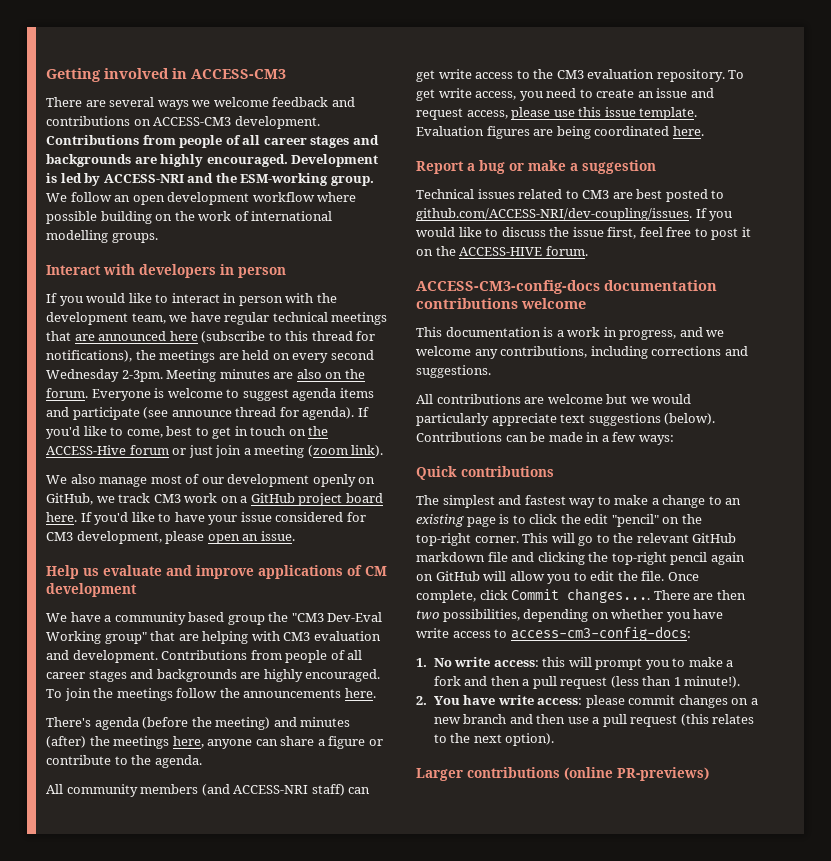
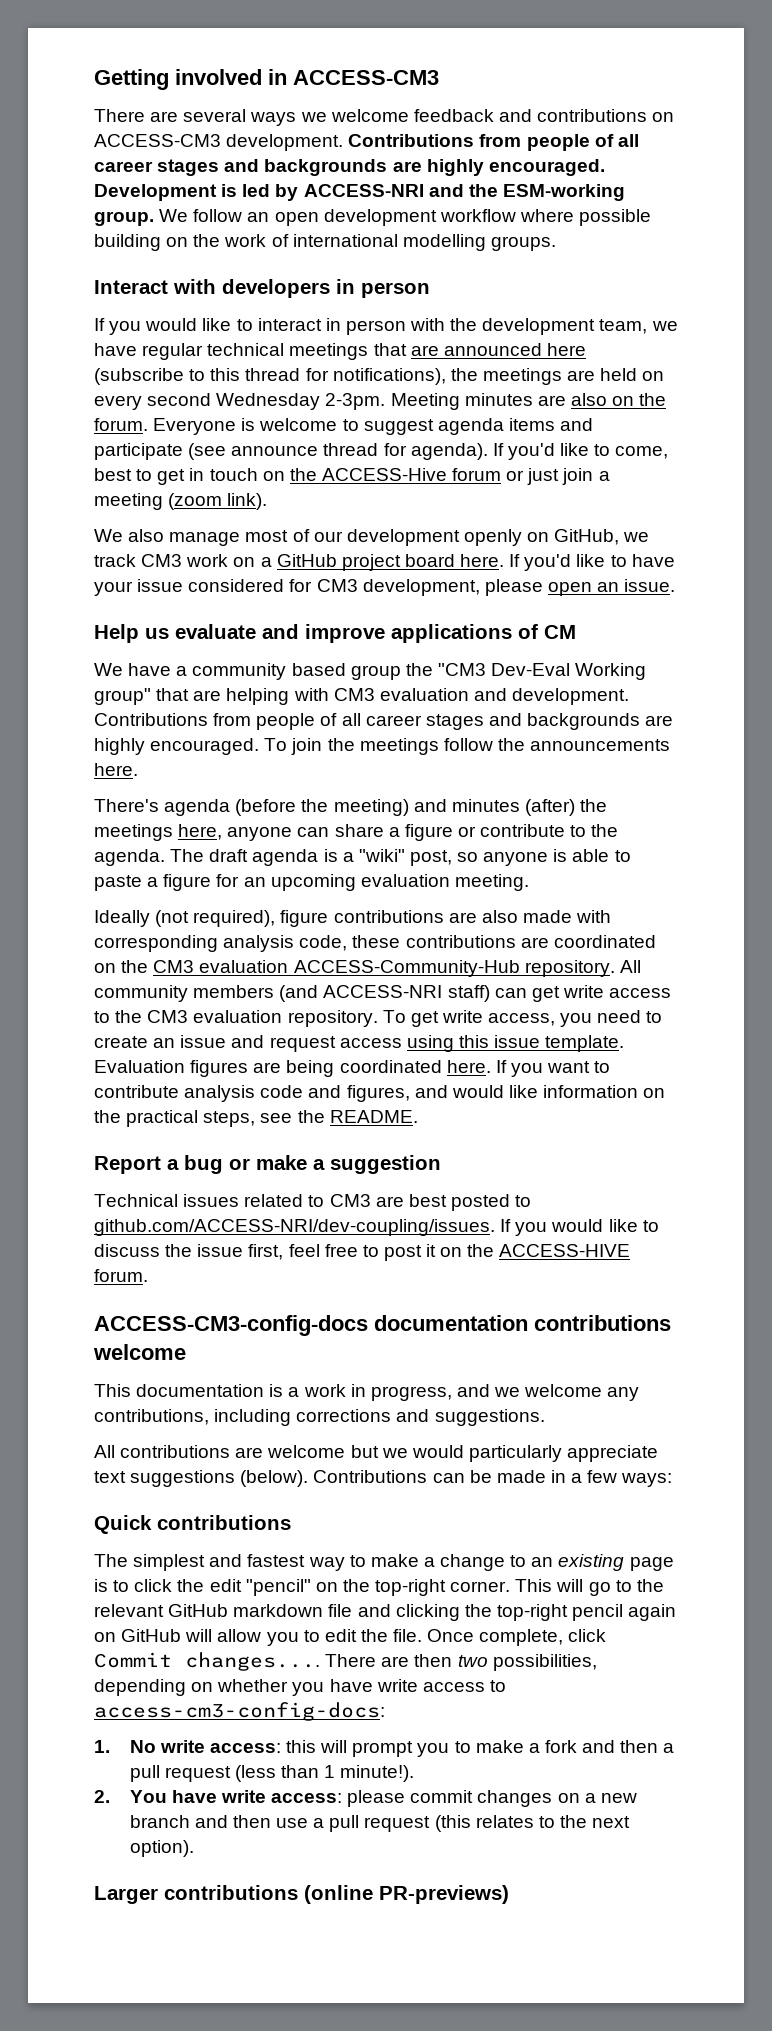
[46,583,137,597] development -> (576, 632) none
(202, 761) // -> [170,849,631,866] [94,874,529,891] [94,910,612,927] [94,935,656,952] [94,960,615,977] The draft agenda is a "wiki" post, so anyone is able to paste a figure for an upcoming evaluation meeting. // Ideally (not required), figure contributions are also made with corresponding analysis code, these contributions are coordinated on the CM3 evaluation ACCESS-Community-Hub repository.
[466,107,575,120] access, please use -> [339,1035,454,1052] access using
(704, 131) none -> [495,1060,611,1077] [94,1085,666,1102] [94,1110,418,1127] If you want to contribute analysis code and figures, and would like information on the practical steps, see the README.

